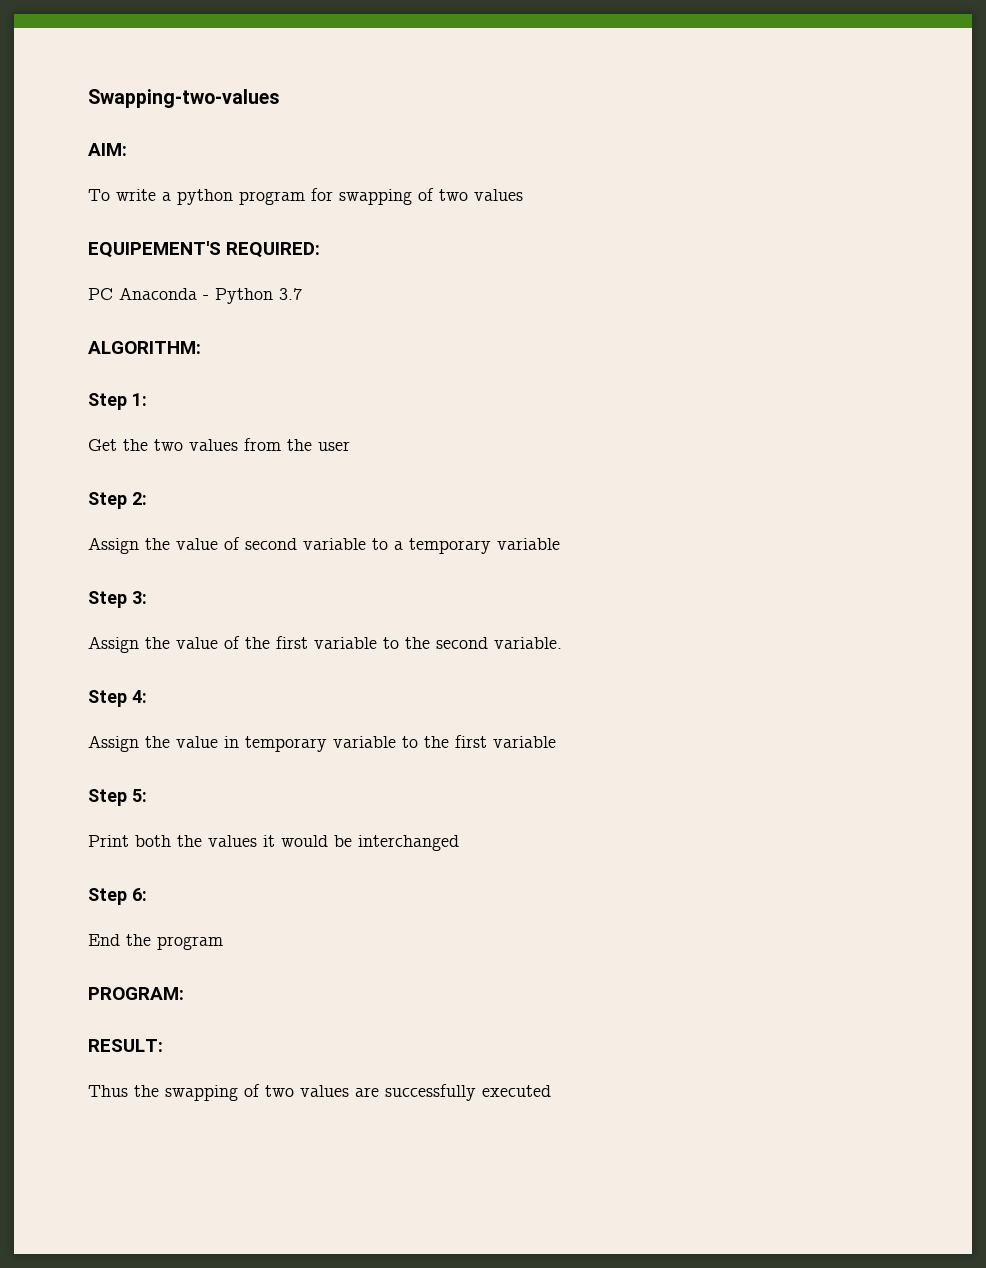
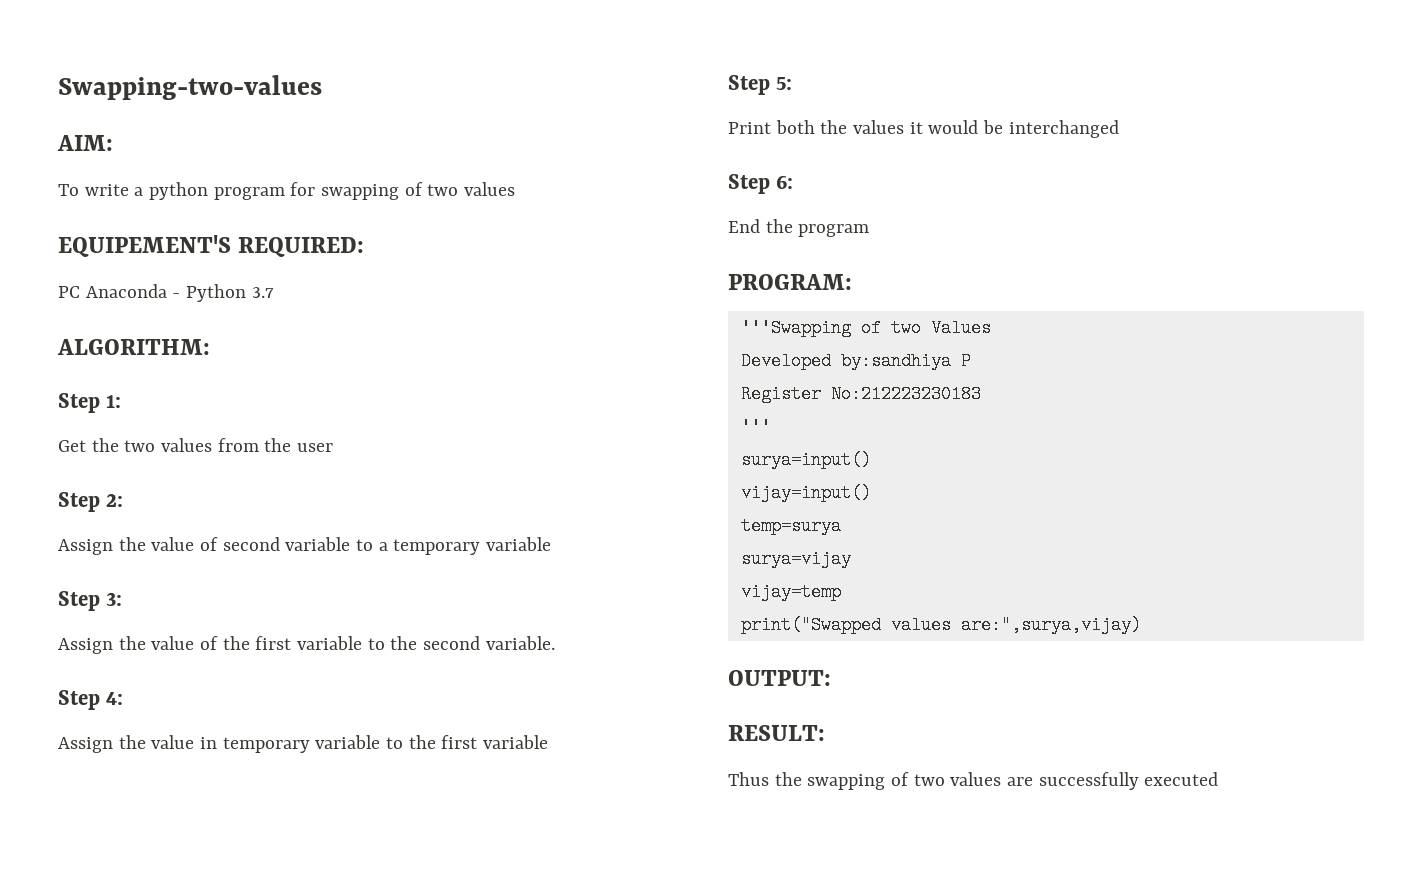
(184, 993) none -> [740,319,991,337] [740,352,971,370] [740,385,981,403] [740,418,771,436] [740,451,871,469] [740,484,871,502] [740,517,841,535] [740,550,851,568] [740,583,841,601] [740,616,1141,634] [728,670,831,686] // '''Swapping of two Values // Developed by:sandhiya P // Register No:212223230183 // ''' // surya=input() // vijay=input() // temp=surya // surya=vijay // vijay=temp // print("Swapped values are:",surya,vijay) // OUTPUT:

